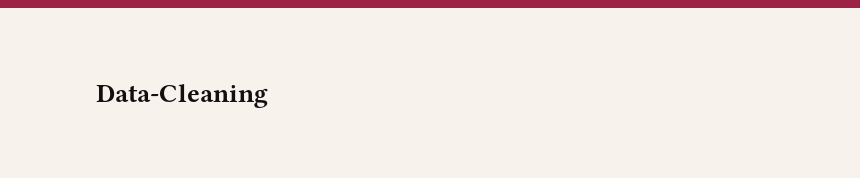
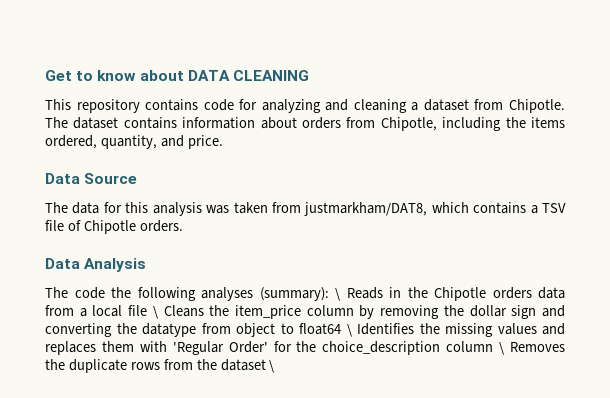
[96,84,268,108] Data-Cleaning -> [45,70,309,81] [45,99,565,113] [45,117,565,131] [45,135,223,149] [45,173,138,184] [45,202,566,216] [45,220,183,234] [45,258,147,272] [45,287,565,301] [45,305,565,319] [45,323,565,337] [45,341,565,355] [45,359,275,373] Get to know about DATA CLEANING // This repository contains code for analyzing and cleaning a dataset from Chipotle. The dataset contains information about orders from Chipotle, including the items ordered, quantity, and price. // Data Source // The data for this analysis was taken from justmarkham/DAT8, which contains a TSV file of Chipotle orders. // Data Analysis // The code the following analyses (summary): \ Reads in the Chipotle orders data from a local file \ Cleans the item_price column by removing the dollar sign and converting the datatype from object to float64 \ Identifies the missing values and replaces them with 'Regular Order' for the choice_description column \ Removes the duplicate rows from the dataset \

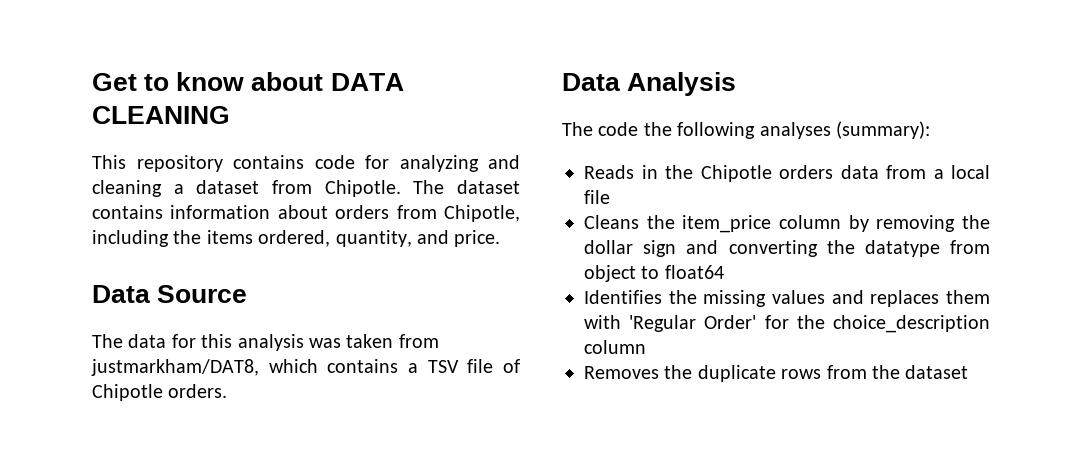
[335,288,340,301] \ -> (930, 130) //
[152,306,158,319] \ -> (610, 197) //
[346,324,352,337] \ -> (724, 272) //
[499,342,505,355] \ -> (646, 347) //
[269,360,275,373] \ -> (969, 372) none

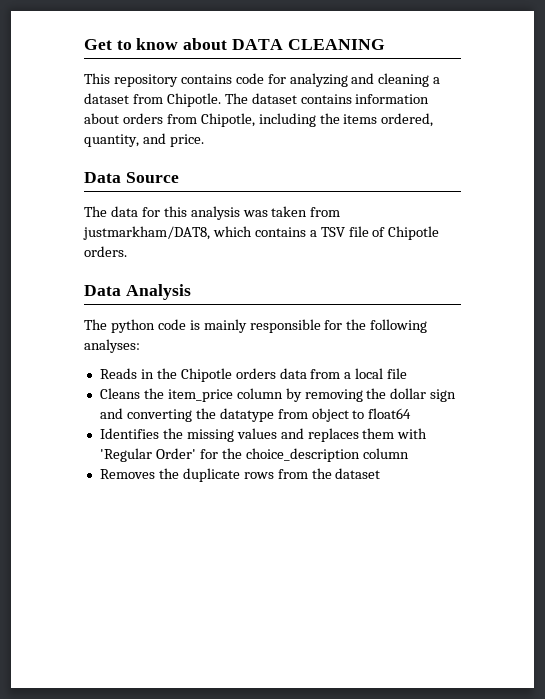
[598,121,930,139] code the following analyses (summary): -> [110,319,428,333] [84,339,140,353] python code is mainly responsible for the following analyses:

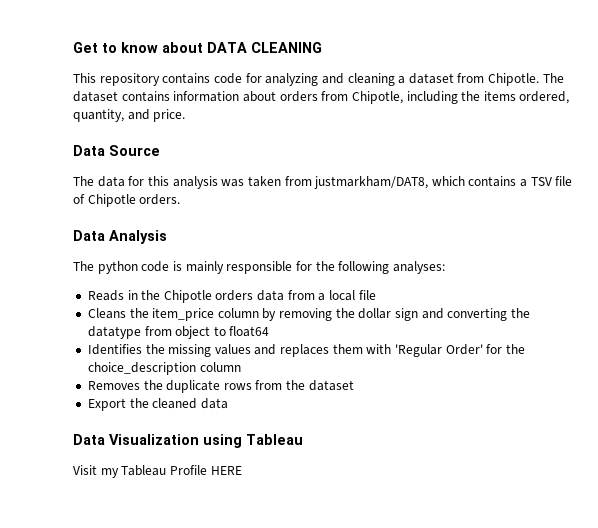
(381, 473) none -> [87,398,228,411] [73,434,303,448] [73,465,242,478] // Export the cleaned data // Data Visualization using Tableau // Visit my Tableau Profile HERE

